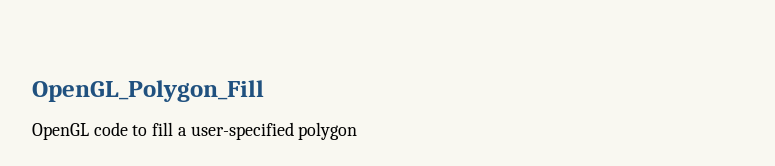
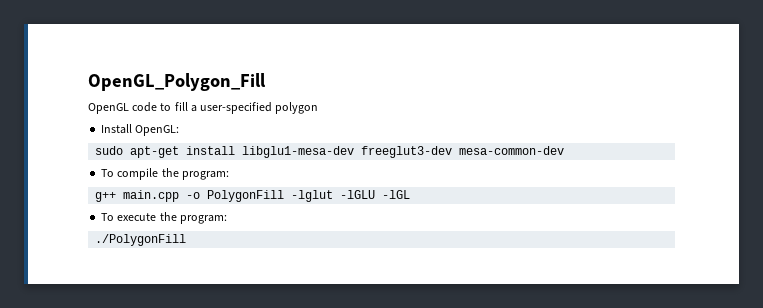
(358, 131) none -> [101,124,180,136] [95,146,565,158] [101,168,229,180] [95,190,411,202] [101,212,227,224] [95,234,187,246] // Install OpenGL: // sudo apt-get install libglu1-mesa-dev freeglut3-dev mesa-common-dev // To compile the program: // g++ main.cpp -o PolygonFill -lglut -lGLU -lGL // To execute the program: // ./PolygonFill

